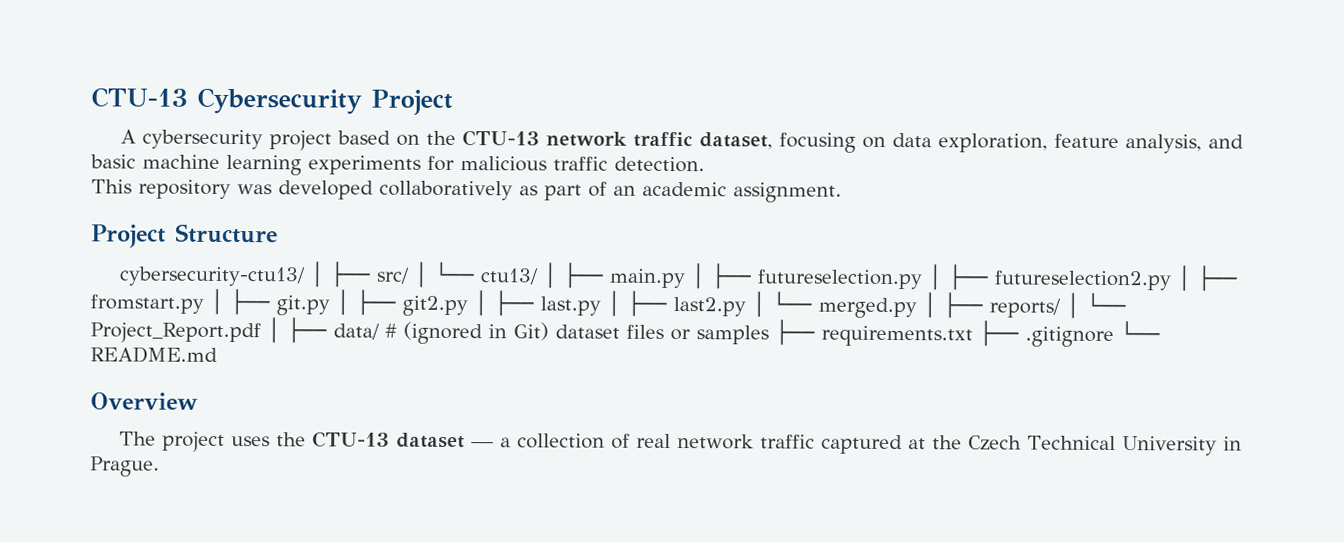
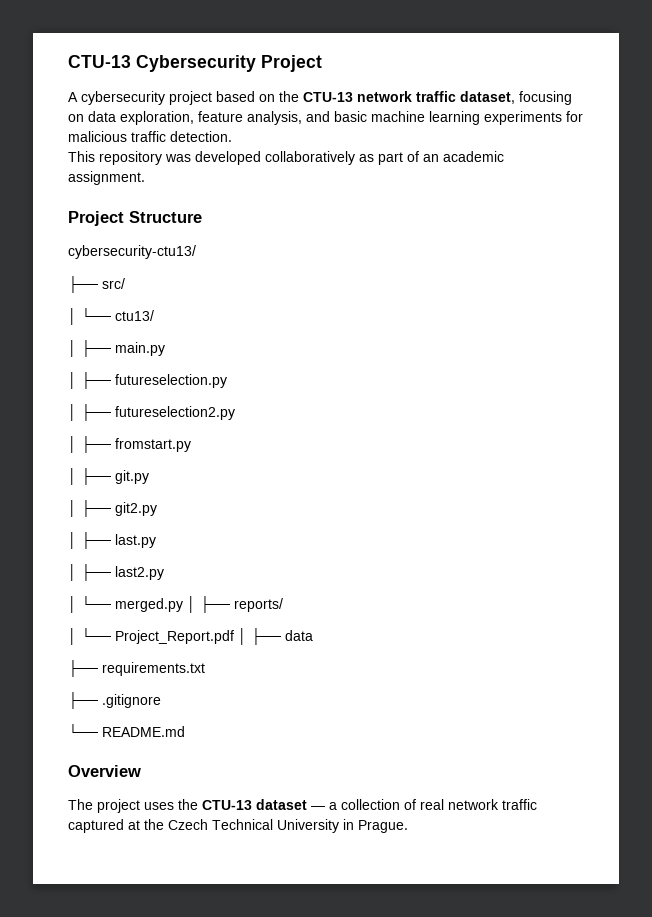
[310,261,326,288] │ -> (196, 252) //
(411, 275) none -> (125, 283) //
(540, 276) none -> (154, 315) //
(687, 278) none -> (165, 349) //
(924, 279) none -> (227, 381) //
(1173, 280) none -> (235, 413) //
(204, 304) none -> (191, 445) //
(330, 305) none -> (149, 477) //
(468, 306) none -> (157, 509) //
(601, 306) none -> (156, 541) //
(746, 307) none -> (164, 573) //
(1061, 308) none -> (283, 605) //
[333,321,769,345] data/ # (ignored in Git) dataset files or samples -> [285,630,313,641] data //
(973, 336) none -> (205, 669) //
(1114, 337) none -> (161, 701) //

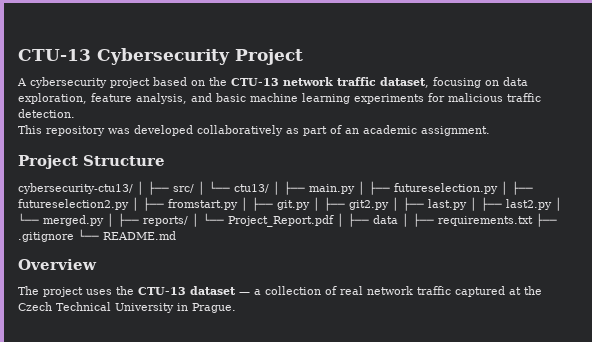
(196, 252) // -> [137,181,144,195] │
(125, 283) // -> (194, 188) none
(154, 315) // -> (269, 188) none
(165, 349) // -> (355, 189) none
(227, 381) // -> (498, 188) none
(235, 413) // -> (129, 204) none
(191, 445) // -> (238, 204) none
(149, 477) // -> (310, 205) none
(157, 509) // -> (389, 205) none
(156, 541) // -> (467, 204) none
(164, 573) // -> (552, 204) none
(283, 605) // -> (188, 221) none
(313, 635) // -> [402,213,409,227] │
(205, 669) // -> (533, 221) none
(161, 701) // -> (74, 237) none

